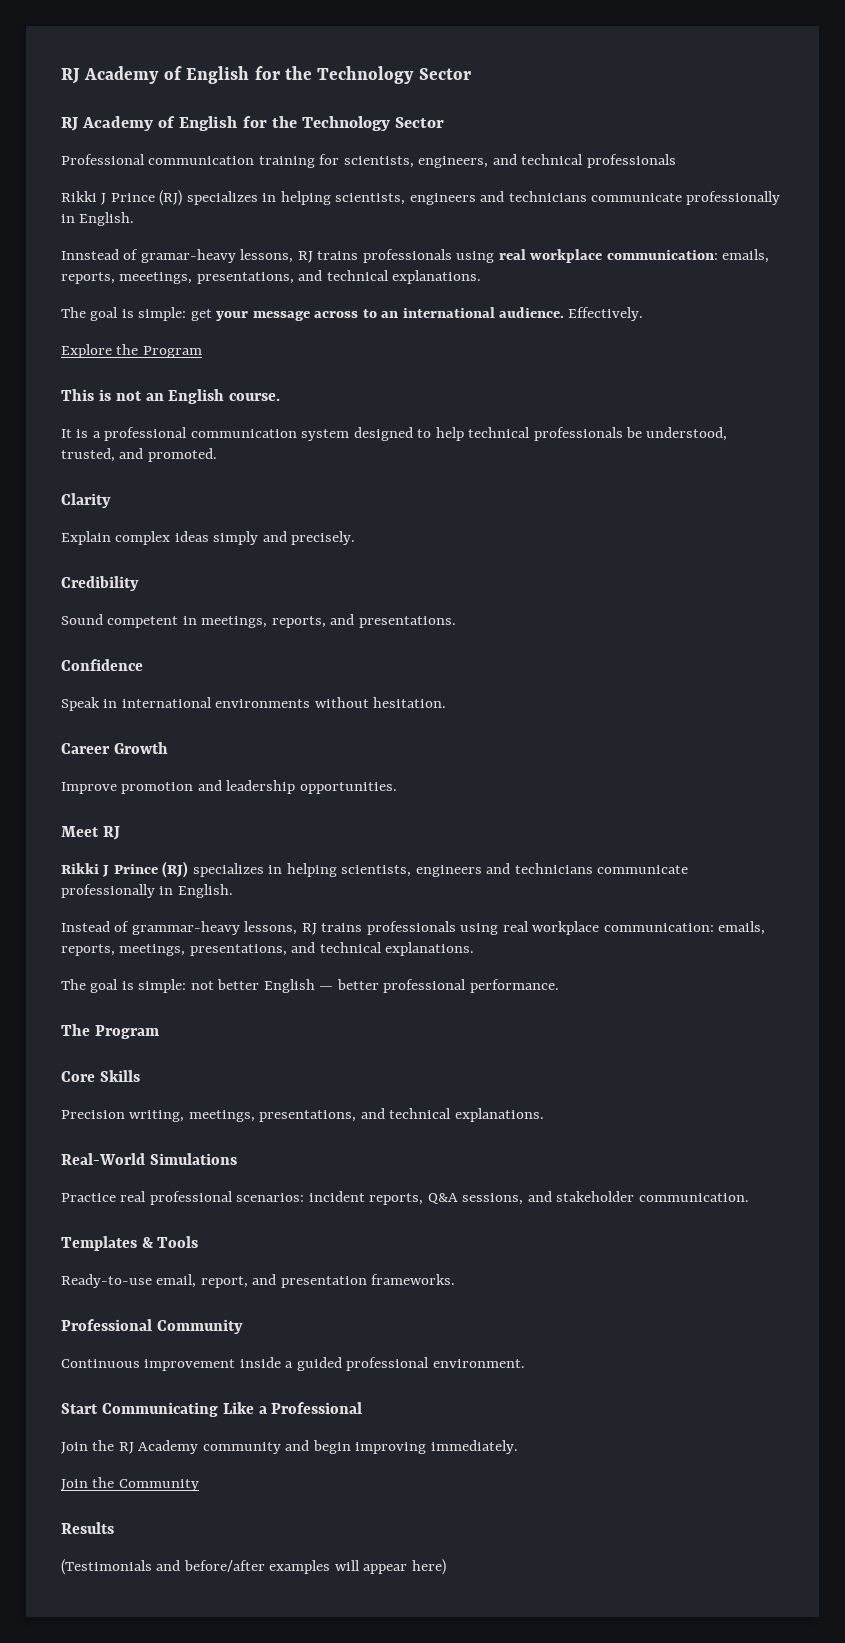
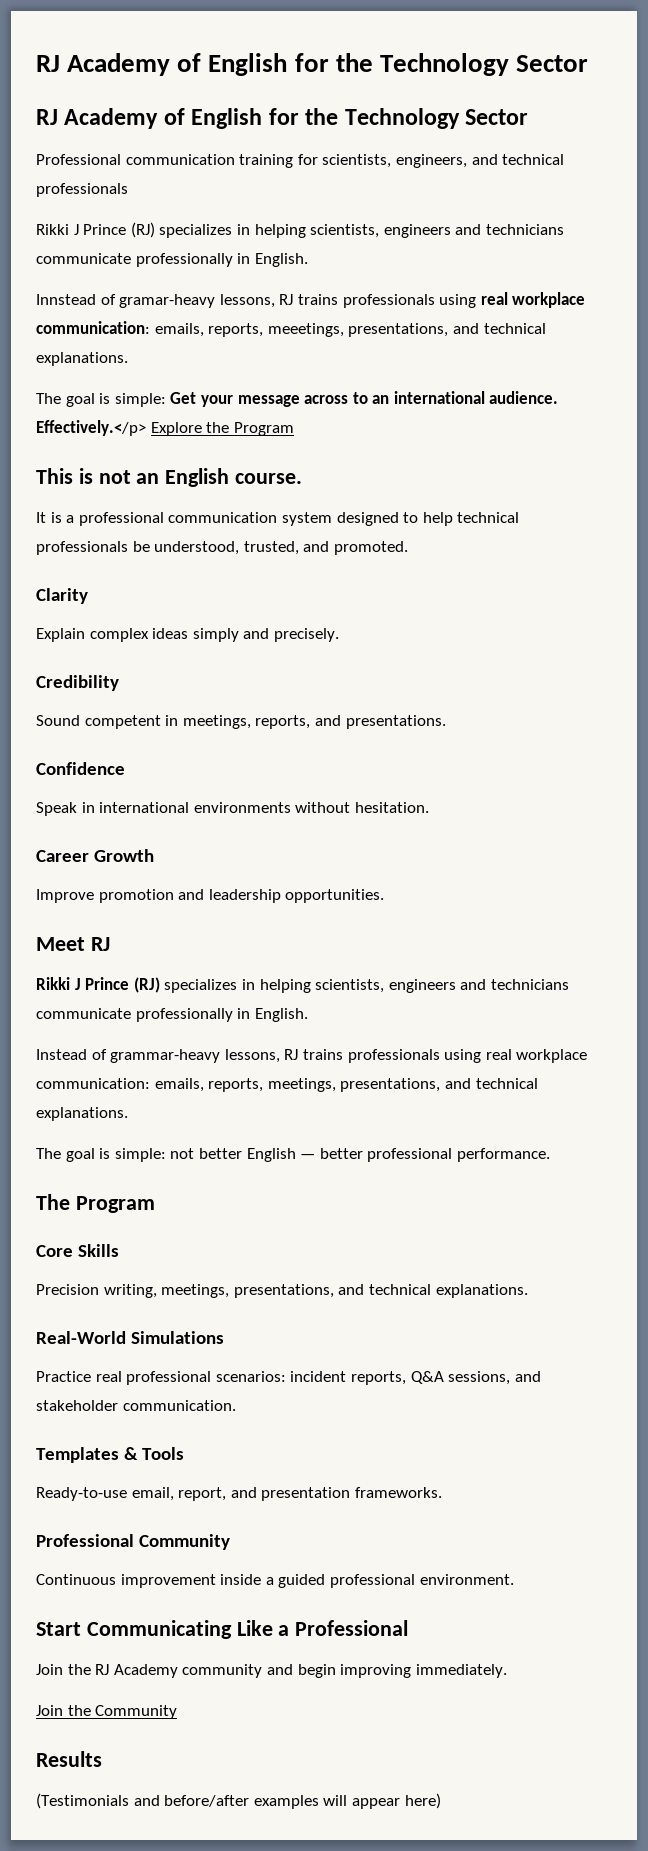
[190,309,212,321] get -> [170,392,197,404] Get
[568,307,644,321] Effectively. // -> [36,420,146,436] Effectively.</p>

